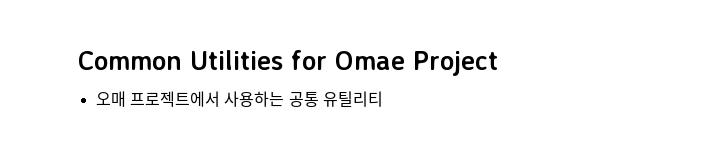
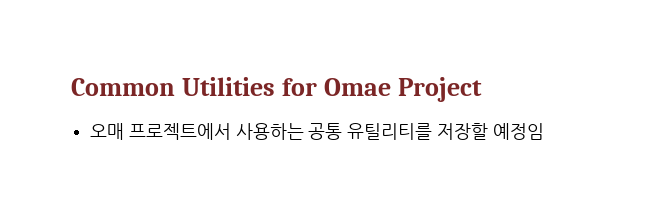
[322,91,383,107] 유틸리티 -> [347,123,544,140] 유틸리티를 저장할 예정임

